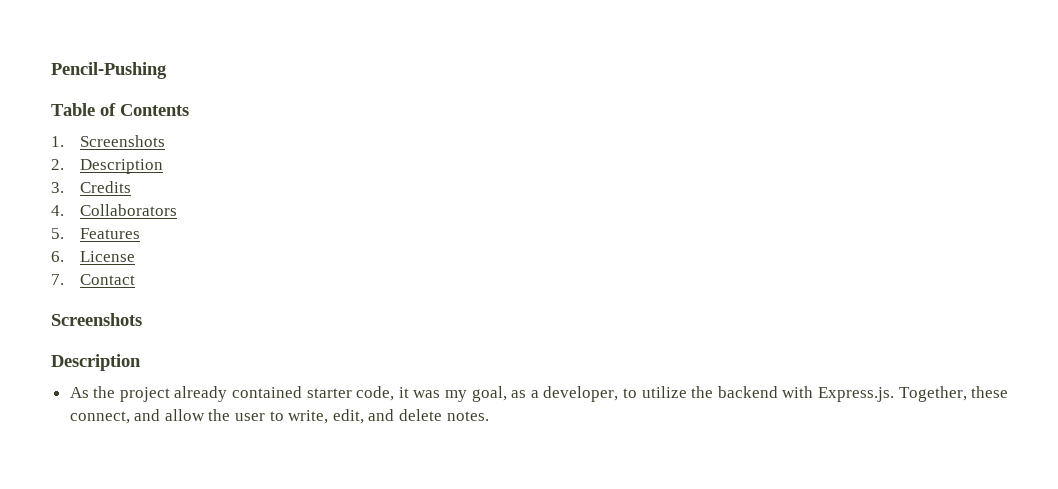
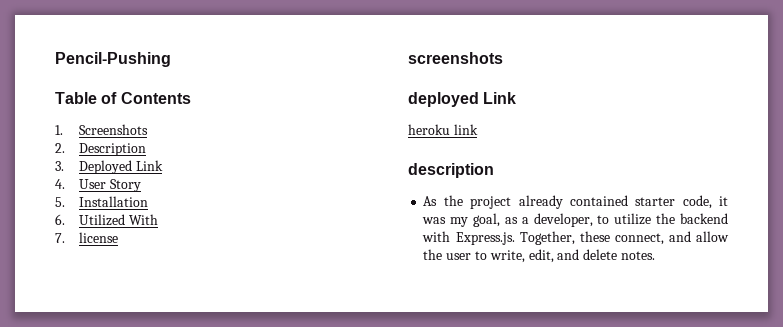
[80,181,132,193] Credits -> [79,160,164,174] Deployed Link
[80,204,178,216] Collaborators -> [79,179,142,192] User Story
[80,228,141,239] Features -> [79,196,149,207] Installation
[80,251,136,262] License -> [79,214,159,226] Utilized With
[80,274,136,285] [51,313,142,326] [51,354,141,371] Contact // Screenshots // Description -> [79,232,119,243] [408,52,503,64] [408,92,517,107] [408,124,478,135] [408,163,494,178] license // screenshots // deployed Link // heroku link // description

